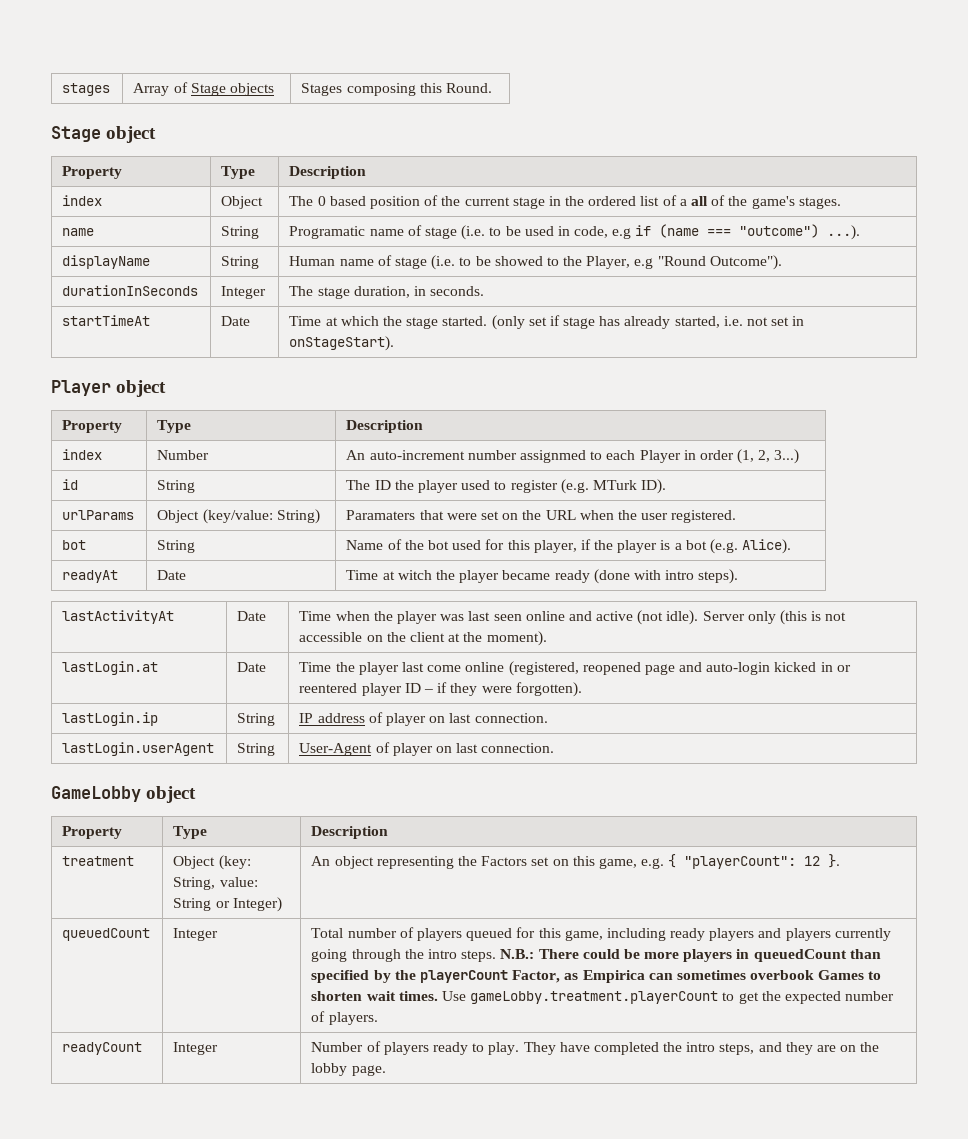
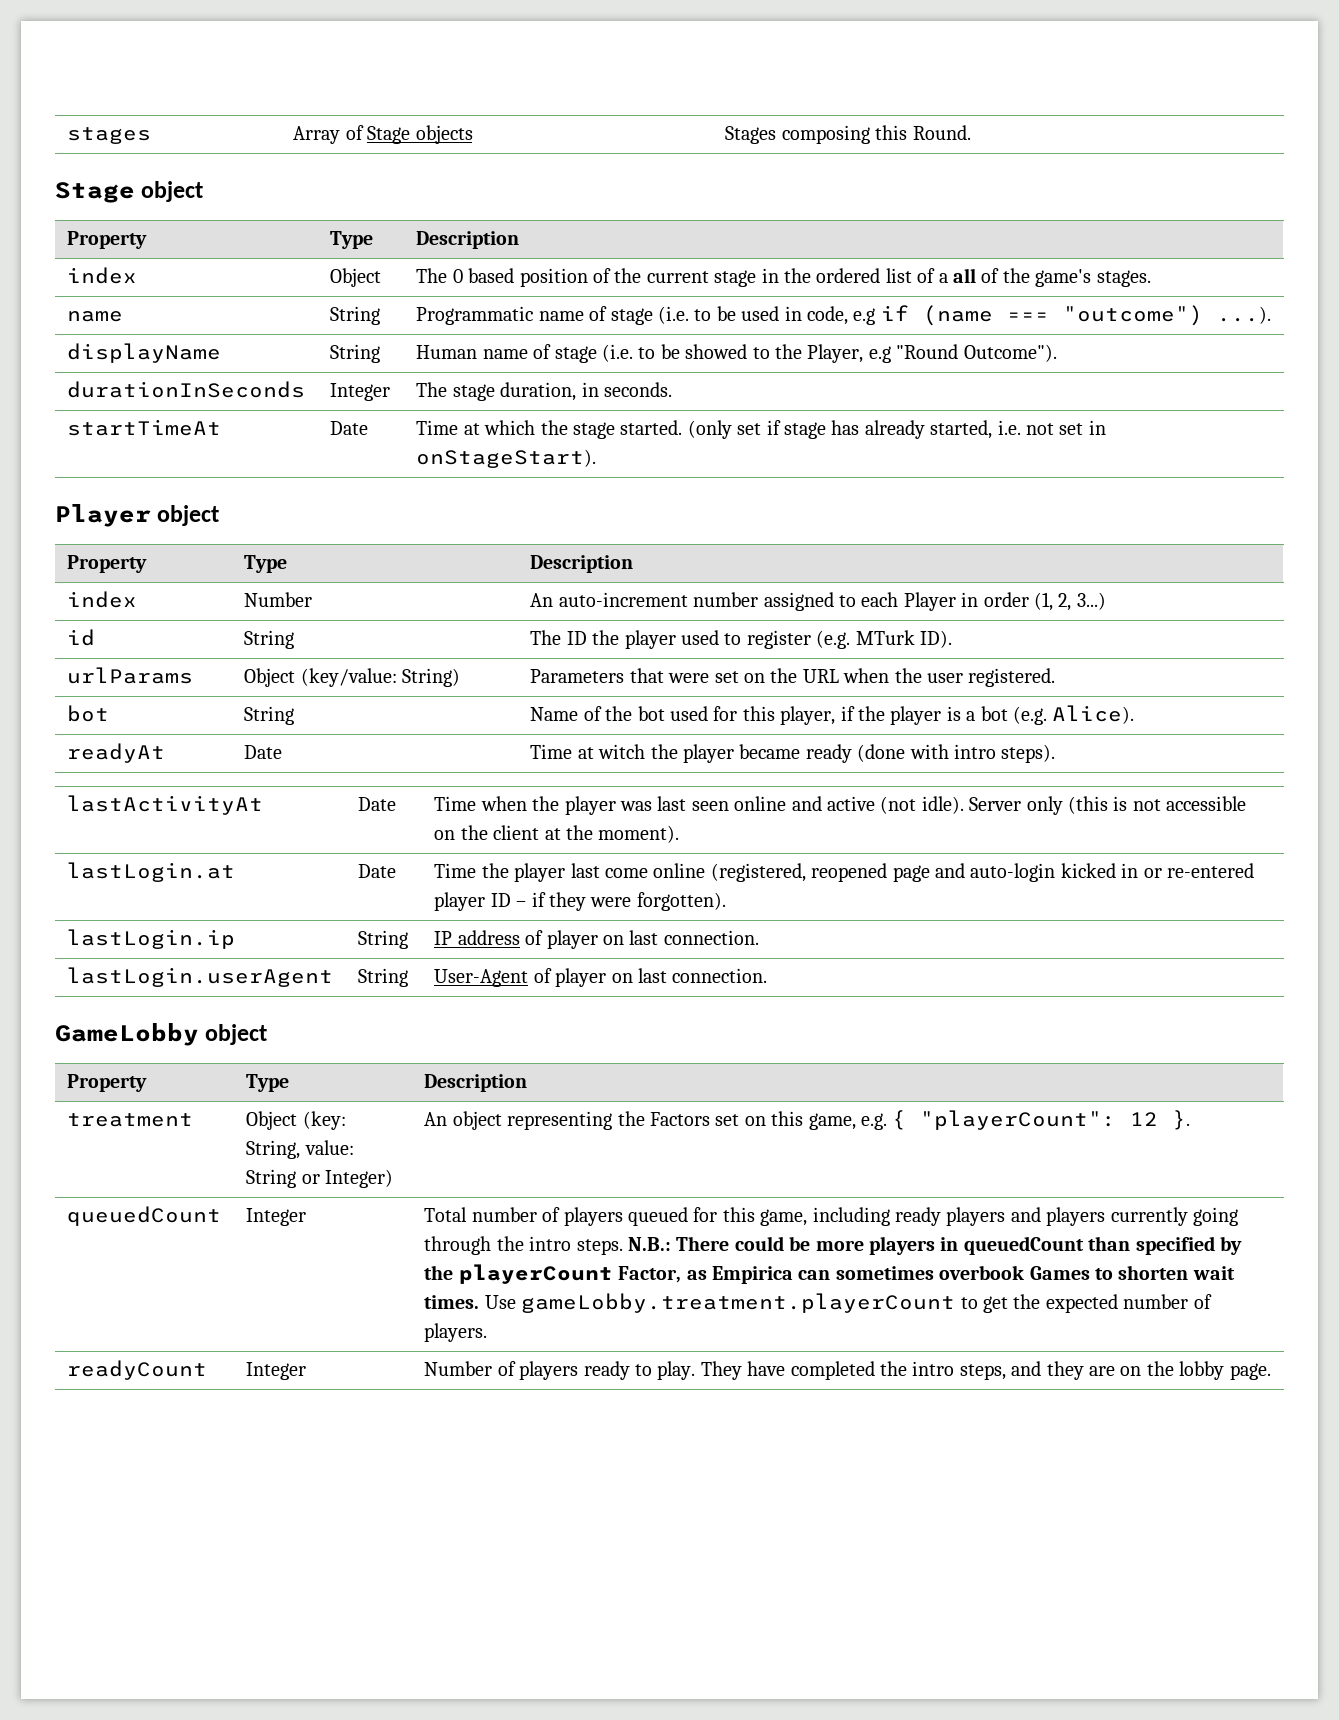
[289,226,366,239] Programatic -> [416,306,534,325] Programmatic
[519,450,586,463] assignmed -> [763,592,834,611] assigned
[346,510,416,520] Paramaters -> [530,669,625,683] Parameters
[299,683,358,693] reentered -> [1166,863,1254,878] re-entered

